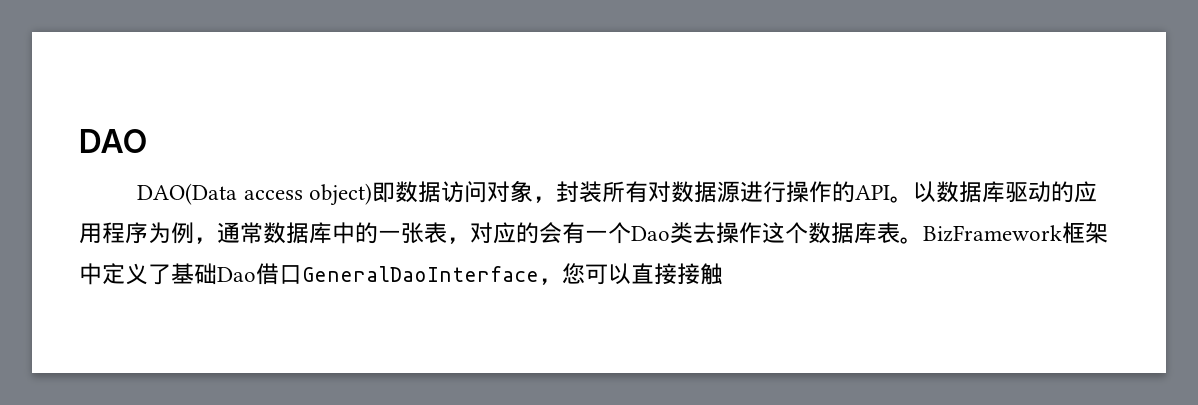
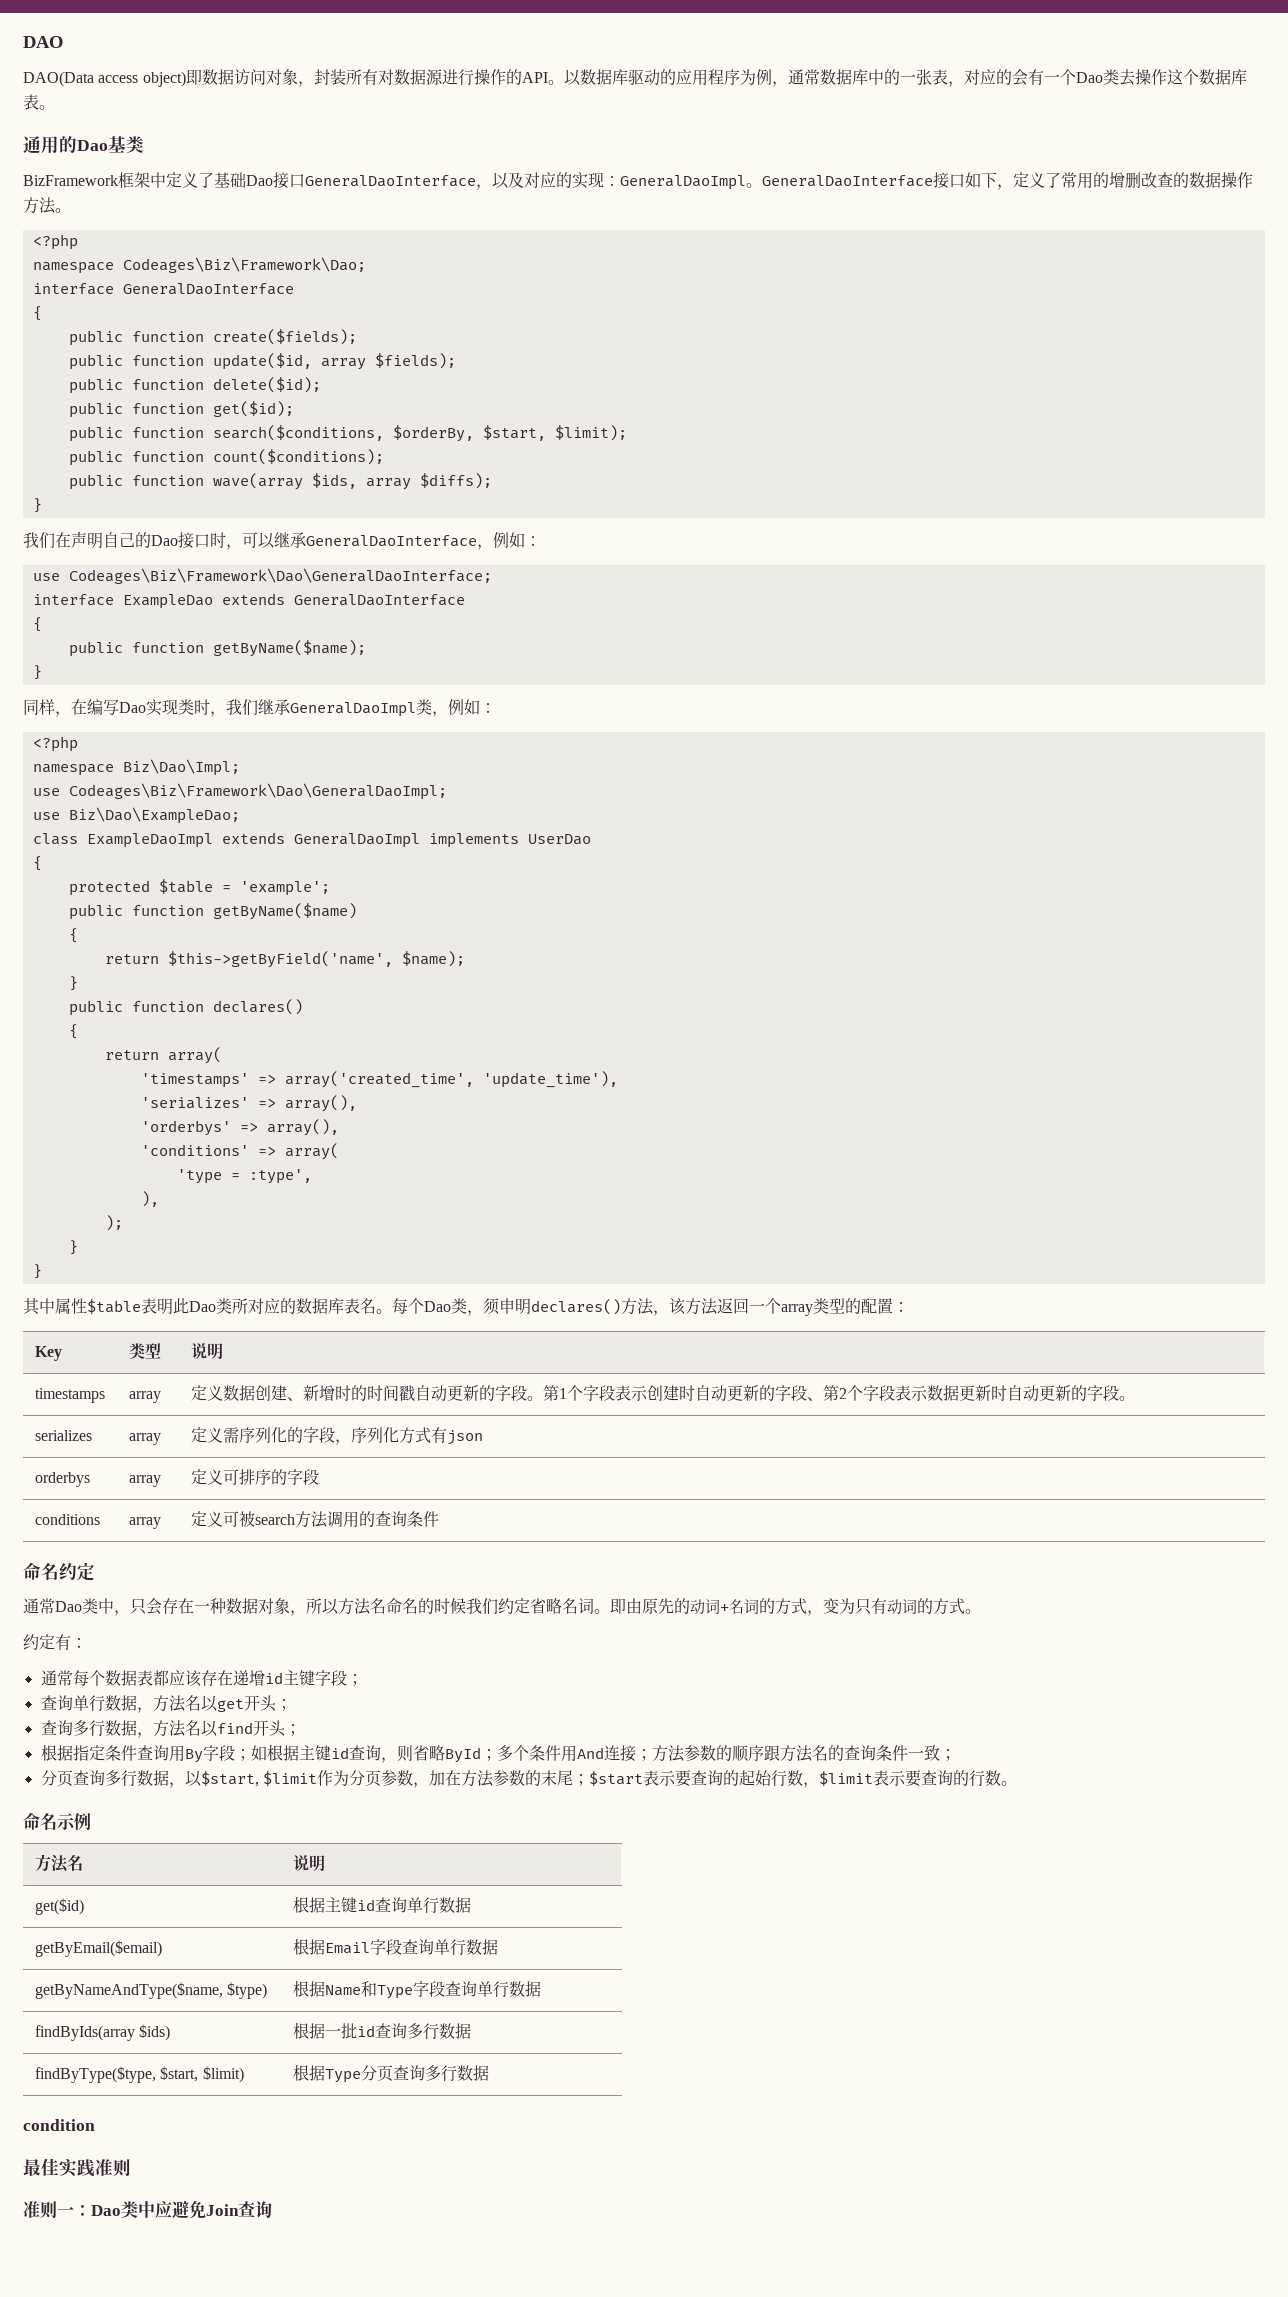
(923, 240) none -> [23,136,144,154] // 通用的Dao基类 //
[256,263,279,285] 借 -> [273,172,289,189] 接
[562,263,723,285] 您可以直接接触 -> [492,172,1253,190] [23,197,71,214] [32,234,78,250] [32,257,366,274] [32,283,294,295] [32,306,42,321] [68,329,357,346] [68,353,456,370] [68,377,321,394] [68,401,294,418] [68,425,627,442] [68,449,384,466] [68,473,492,490] [32,498,42,513] [23,531,541,550] [32,568,492,584] [32,593,465,609] [32,617,42,632] [68,640,366,657] [32,665,42,680] [23,699,496,717] [32,736,78,752] [32,759,240,776] [32,783,447,800] [32,807,240,824] [32,832,591,848] [32,856,42,871] [68,879,330,896] [68,903,357,920] [68,928,78,943] [104,951,465,968] [68,976,78,991] [68,999,303,1016] [68,1024,78,1039] [104,1047,222,1064] [140,1071,618,1088] [140,1095,357,1112] [140,1119,339,1136] [140,1143,339,1160] [176,1169,312,1184] [140,1191,159,1207] [104,1215,123,1231] [68,1240,78,1255] [32,1264,42,1279] [23,1298,909,1316] [34,1346,62,1361] [128,1343,161,1360] [190,1343,223,1359] [34,1388,105,1403] [128,1391,161,1403] [190,1385,1135,1402] [34,1430,92,1441] [128,1433,161,1445] [190,1427,483,1445] [34,1472,90,1487] [128,1475,161,1487] [190,1469,319,1485] [34,1514,100,1525] [128,1517,161,1529] [190,1511,439,1528] [23,1562,95,1581] [23,1598,981,1616] [23,1634,87,1650] [40,1670,363,1687] [40,1695,292,1713] [40,1720,301,1738] [40,1744,956,1763] [40,1770,1017,1788] [23,1812,91,1830] [34,1854,83,1873] [292,1855,325,1871] [34,1898,84,1915] [292,1896,471,1914] [34,1940,162,1957] [292,1938,498,1956] [34,1982,268,1999] [292,1980,541,1999] [34,2024,171,2041] [292,2022,471,2040] [34,2066,244,2083] [292,2064,489,2083] [23,2119,95,2131] [23,2158,131,2177] [23,2200,272,2219] 以及对应的实现：GeneralDaoImpl。GeneralDaoInterface接口如下，定义了常用的增删改查的数据操作方法。 // <?php // namespace Codeages\Biz\Framework\Dao; // interface GeneralDaoInterface // { // public function create($fields); // public function update($id, array $fields); // public function delete($id); // public function get($id); // public function search($conditions, $orderBy, $start, $limit); // public function count($conditions); // public function wave(array $ids, array $diffs); // } // 我们在声明自己的Dao接口时，可以继承GeneralDaoInterface，例如： // use Codeages\Biz\Framework\Dao\GeneralDaoInterface; // interface ExampleDao extends GeneralDaoInterface // { // public function getByName($name); // } // 同样，在编写Dao实现类时，我们继承GeneralDaoImpl类，例如： // <?php // namespace Biz\Dao\Impl; // use Codeages\Biz\Framework\Dao\GeneralDaoImpl; // use Biz\Dao\ExampleDao; // class ExampleDaoImpl extends GeneralDaoImpl implements UserDao // { // protected $table = 'example'; // public function getByName($name) // { // return $this->getByField('name', $name); // } // public function declares() // { // return array( // 'timestamps' => array('created_time', 'update_time'), // 'serializes' => array(), // 'orderbys' => array(), // 'conditions' => array( // 'type = :type', // ), // ); // } // } // 其中属性$table表明此Dao类所对应的数据库表名。每个Dao类，须申明declares()方法，该方法返回一个array类型的配置： // Key | 类型 | 说明 // timestamps | array | 定义数据创建、新增时的时间戳自动更新的字段。第1个字段表示创建时自动更新的字段、第2个字段表示数据更新时自动更新的字段。 // serializes | array | 定义需序列化的字段，序列化方式有json // orderbys | array | 定义可排序的字段 // conditions | array | 定义可被search方法调用的查询条件 // 命名约定 // 通常Dao类中，只会存在一种数据对象，所以方法名命名的时候我们约定省略名词。即由原先的动词+名词的方式，变为只有动词的方式。 // 约定有： // 通常每个数据表都应该存在递增id主键字段； // 查询单行数据，方法名以get开头； // 查询多行数据，方法名以find开头； // 根据指定条件查询用By字段；如根据主键id查询，则省略ById；多个条件用And连接；方法参数的顺序跟方法名的查询条件一致； // 分页查询多行数据，以$start, $limit作为分页参数，加在方法参数的末尾；$start表示要查询的起始行数，$limit表示要查询的行数。 // 命名示例 // 方法名 | 说明 // get($id) | 根据主键id查询单行数据 // getByEmail($email) | 根据Email字段查询单行数据 // getByNameAndType($name, $type) | 根据Name和Type字段查询单行数据 // findByIds(array $ids) | 根据一批id查询多行数据 // findByType($type, $start, $limit) | 根据Type分页查询多行数据 // condition // 最佳实践准则 // 准则一：Dao类中应避免Join查询

